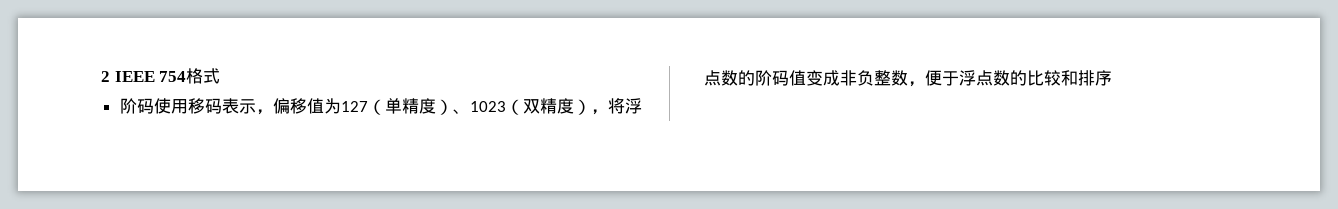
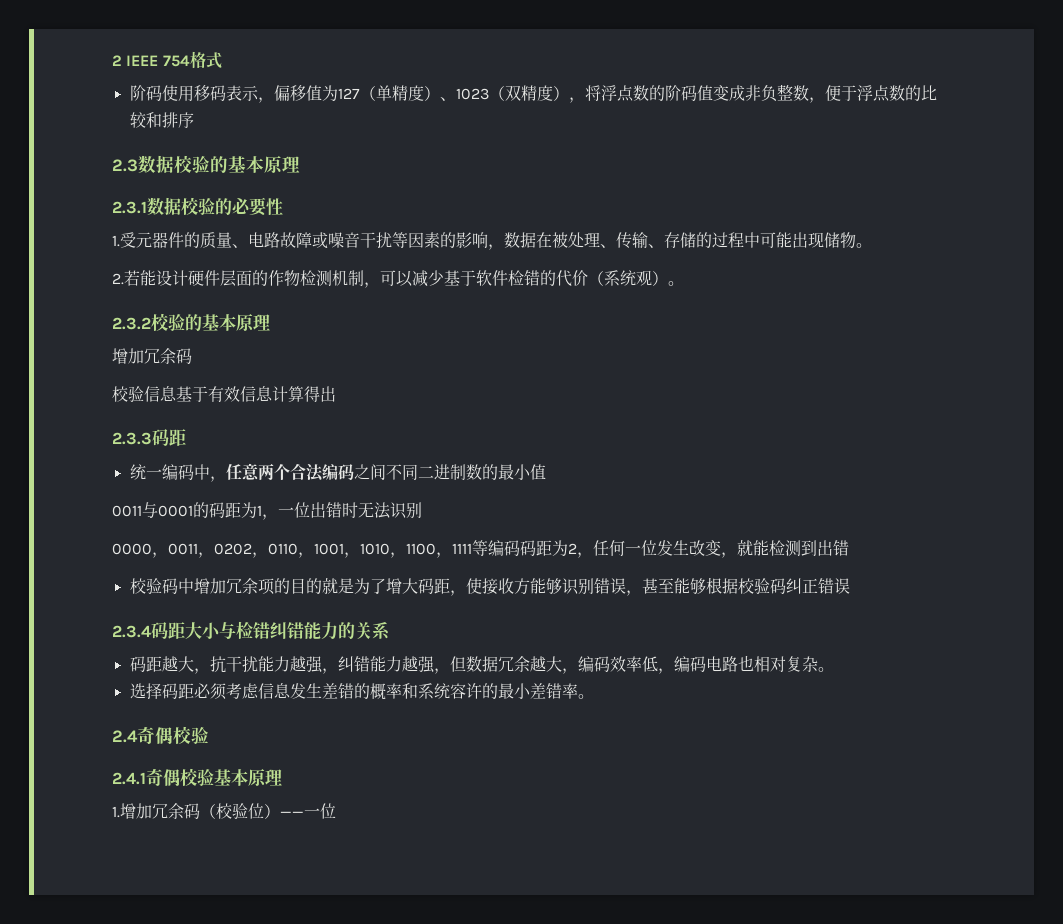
(1112, 78) none -> [112,155,300,174] [112,197,283,216] [112,232,872,250] [112,270,684,288] [112,313,270,331] [112,348,192,364] [112,386,336,402] [112,429,186,446] [129,463,546,482] [112,502,422,520] [112,540,849,558] [129,577,850,596] [112,621,390,640] [129,655,834,674] [129,683,594,700] [112,726,209,744] [112,768,282,786] [112,803,336,819] // 2.3数据校验的基本原理 // 2.3.1数据校验的必要性 // 1.受元器件的质量、电路故障或噪音干扰等因素的影响，数据在被处理、传输、存储的过程中可能出现储物。 // 2.若能设计硬件层面的作物检测机制，可以减少基于软件检错的代价（系统观）。 // 2.3.2校验的基本原理 // 增加冗余码 // 校验信息基于有效信息计算得出 // 2.3.3码距 // 统一编码中，任意两个合法编码之间不同二进制数的最小值 // 0011与0001的码距为1，一位出错时无法识别 // 0000，0011，0202，0110，1001，1010，1100，1111等编码码距为2，任何一位发生改变，就能检测到出错 // 校验码中增加冗余项的目的就是为了增大码距，使接收方能够识别错误，甚至能够根据校验码纠正错误 // 2.3.4码距大小与检错纠错能力的关系 // 码距越大，抗干扰能力越强，纠错能力越强，但数据冗余越大，编码效率低，编码电路也相对复杂。 // 选择码距必须考虑信息发生差错的概率和系统容许的最小差错率。 // 2.4奇偶校验 // 2.4.1奇偶校验基本原理 // 1.增加冗余码（校验位）——一位

